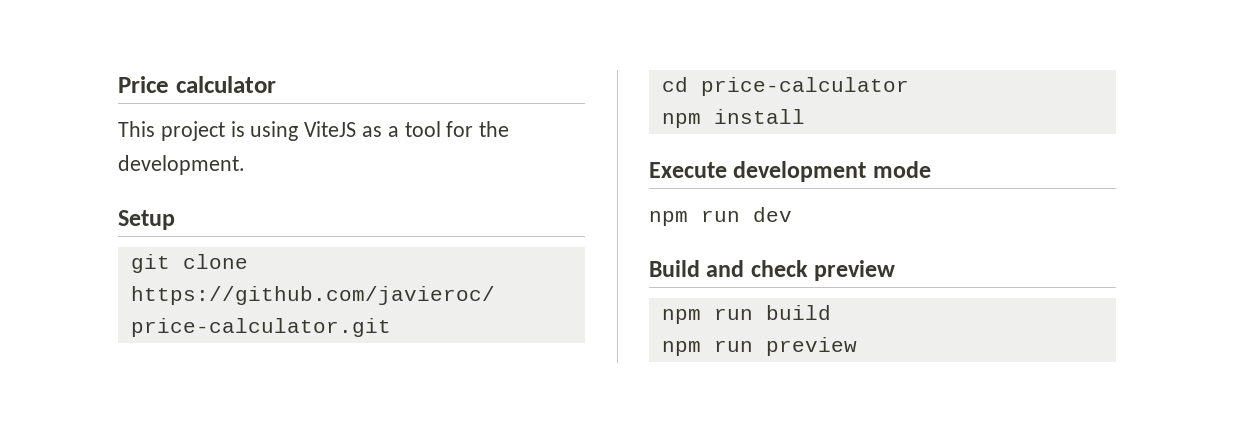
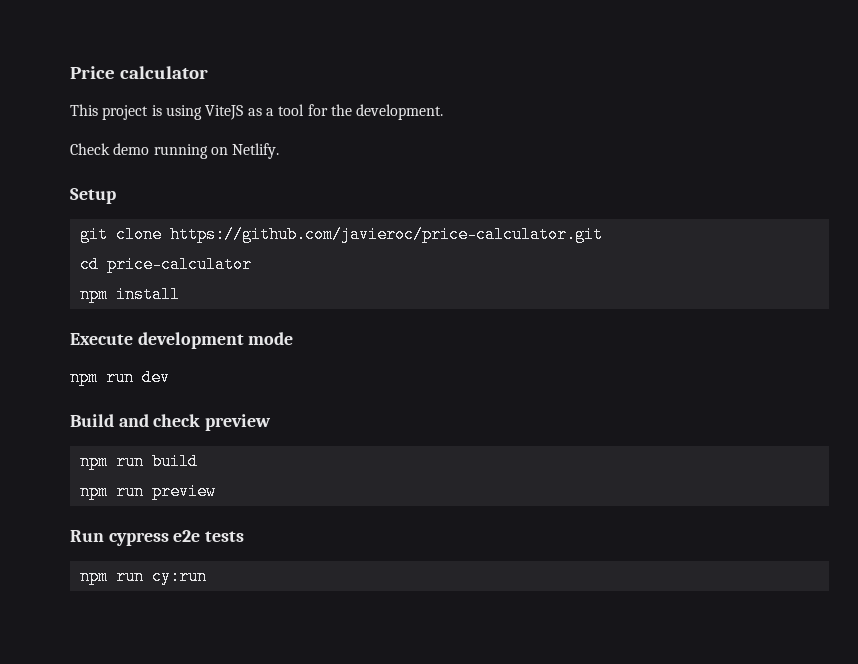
(245, 165) none -> [70,143,280,159] // Check demo running on Netlify.
(857, 346) none -> [70,530,245,546] [79,568,207,585] // Run cypress e2e tests // npm run cy:run

